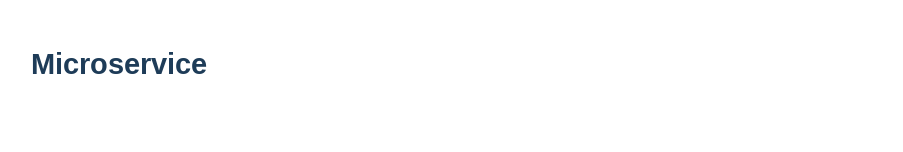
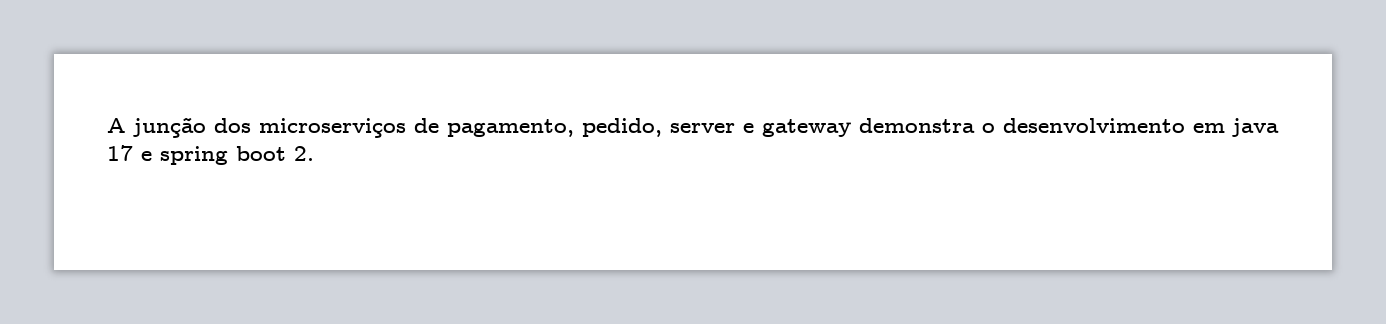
[31,52,207,74] Microservice -> [107,117,1279,138] [107,145,314,165] A junção dos microserviços de pagamento, pedido, server e gateway demonstra o desenvolvimento em java 17 e spring boot 2.

